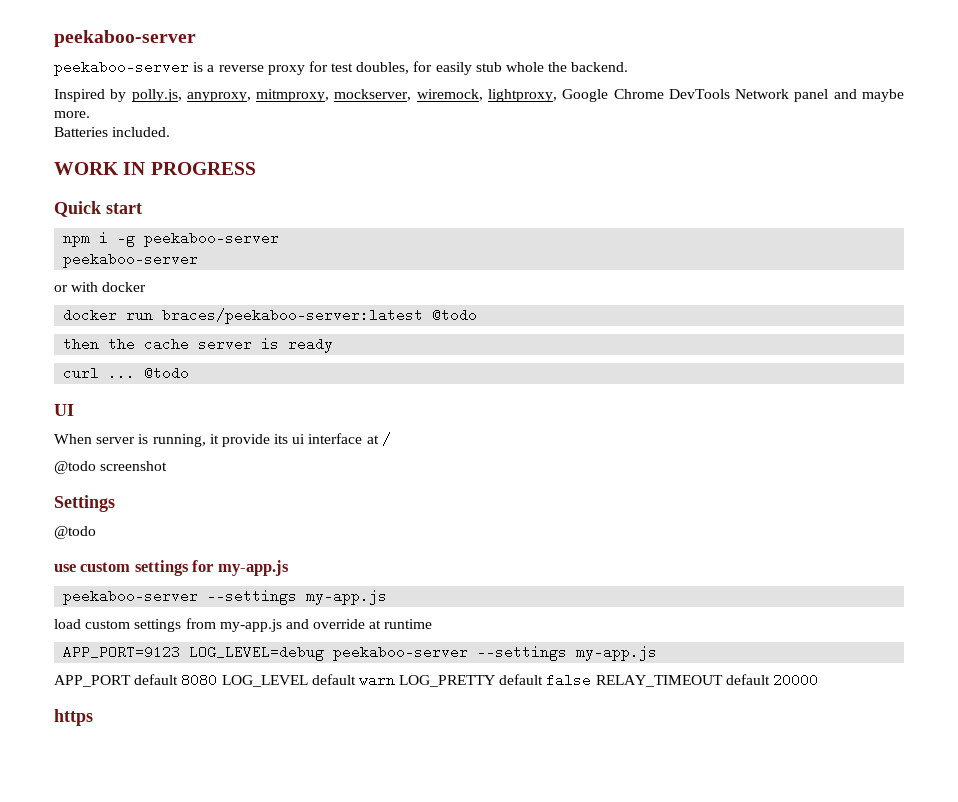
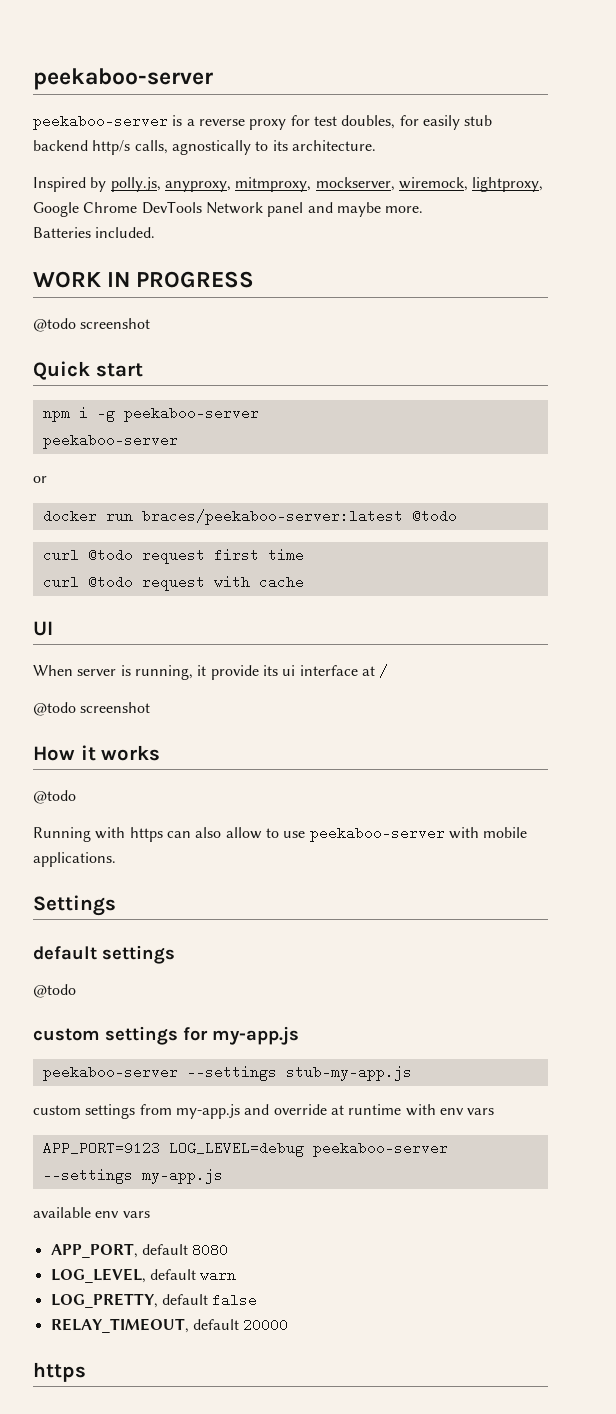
[506,62,629,72] whole the backend. -> [33,140,376,155] backend http/s calls, agnostically to its architecture.
(256, 168) none -> [33,318,151,332] // @todo screenshot
[71,282,147,292] with docker -> (47, 479) none
[63,337,334,353] [63,366,190,380] then the cache server is ready // curl ... @todo -> [42,548,304,564] [42,575,304,591] curl @todo request first time // curl @todo request with cache
[54,495,115,512] [54,526,96,539] [54,564,76,572] Settings // @todo // use -> [33,745,161,761] [33,790,76,804] [33,826,528,842] [33,852,116,867] [33,895,116,916] [33,945,175,964] [33,984,76,998] How it works // @todo // Running with https can also allow to use peekaboo-server with mobile applications. // Settings // default settings // @todo //
[306,589,388,605] [54,619,81,629] my-app.js // load -> [285,1065,412,1081] stub-my-app.js //
(433, 624) none -> [405,1104,495,1116] with env vars
[54,675,131,687] APP_PORT -> [33,1207,150,1218] [50,1243,138,1258] available env vars // APP_PORT,
[221,675,308,687] LOG_LEVEL -> [50,1268,146,1283] // LOG_LEVEL,
[399,675,496,687] LOG_PRETTY -> [50,1293,158,1308] // LOG_PRETTY,
[595,675,723,687] RELAY_TIMEOUT -> [50,1318,189,1333] // RELAY_TIMEOUT,

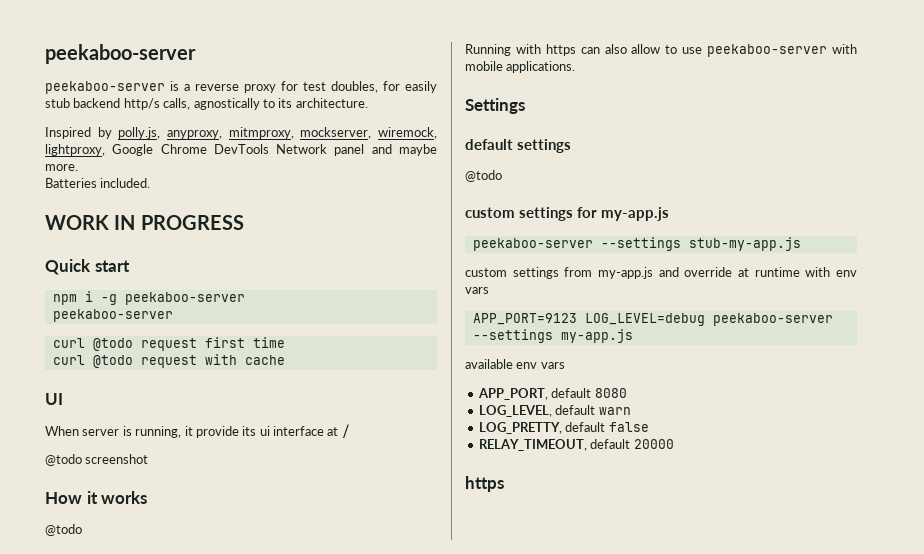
[33,318,151,332] // @todo screenshot -> (244, 222) none
[33,476,47,483] [42,509,457,525] // or // docker run braces/peekaboo-server:latest @todo -> (173, 315) none

